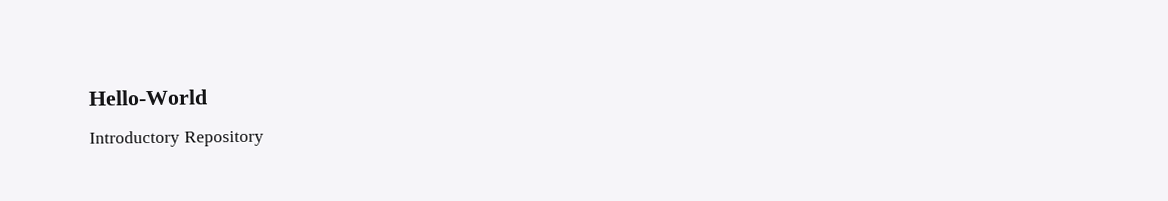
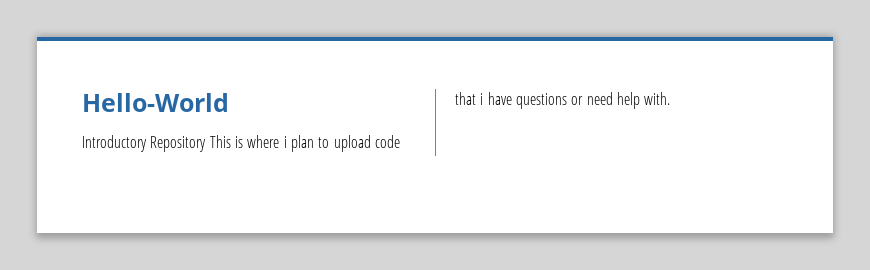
(264, 138) none -> [209,135,400,152] [455,92,671,109] This is where i plan to upload code that i have questions or need help with.

